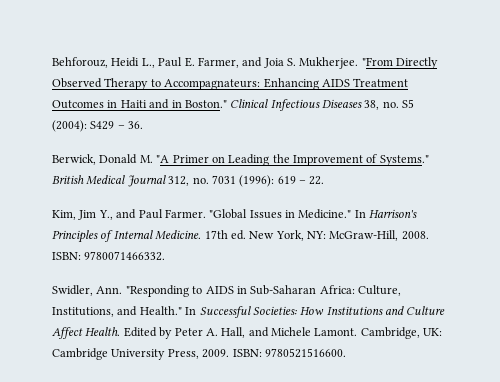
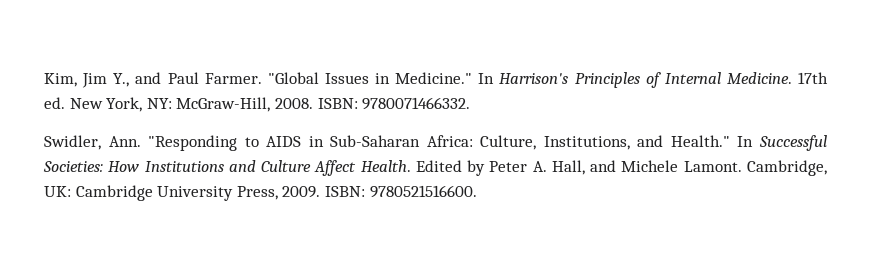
[52,57,439,69] [52,78,409,90] [52,99,415,111] [52,120,144,132] [52,154,429,166] [52,175,325,187] Behforouz, Heidi L., Paul E. Farmer, and Joia S. Mukherjee. "From Directly Observed Therapy to Accompagnateurs: Enhancing AIDS Treatment Outcomes in Haiti and in Boston." Clinical Infectious Diseases 38, no. S5 (2004): S429 – 36. // Berwick, Donald M. "A Primer on Leading the Improvement of Systems." British Medical Journal 312, no. 7031 (1996): 619 – 22. // -> (44, 80) none

